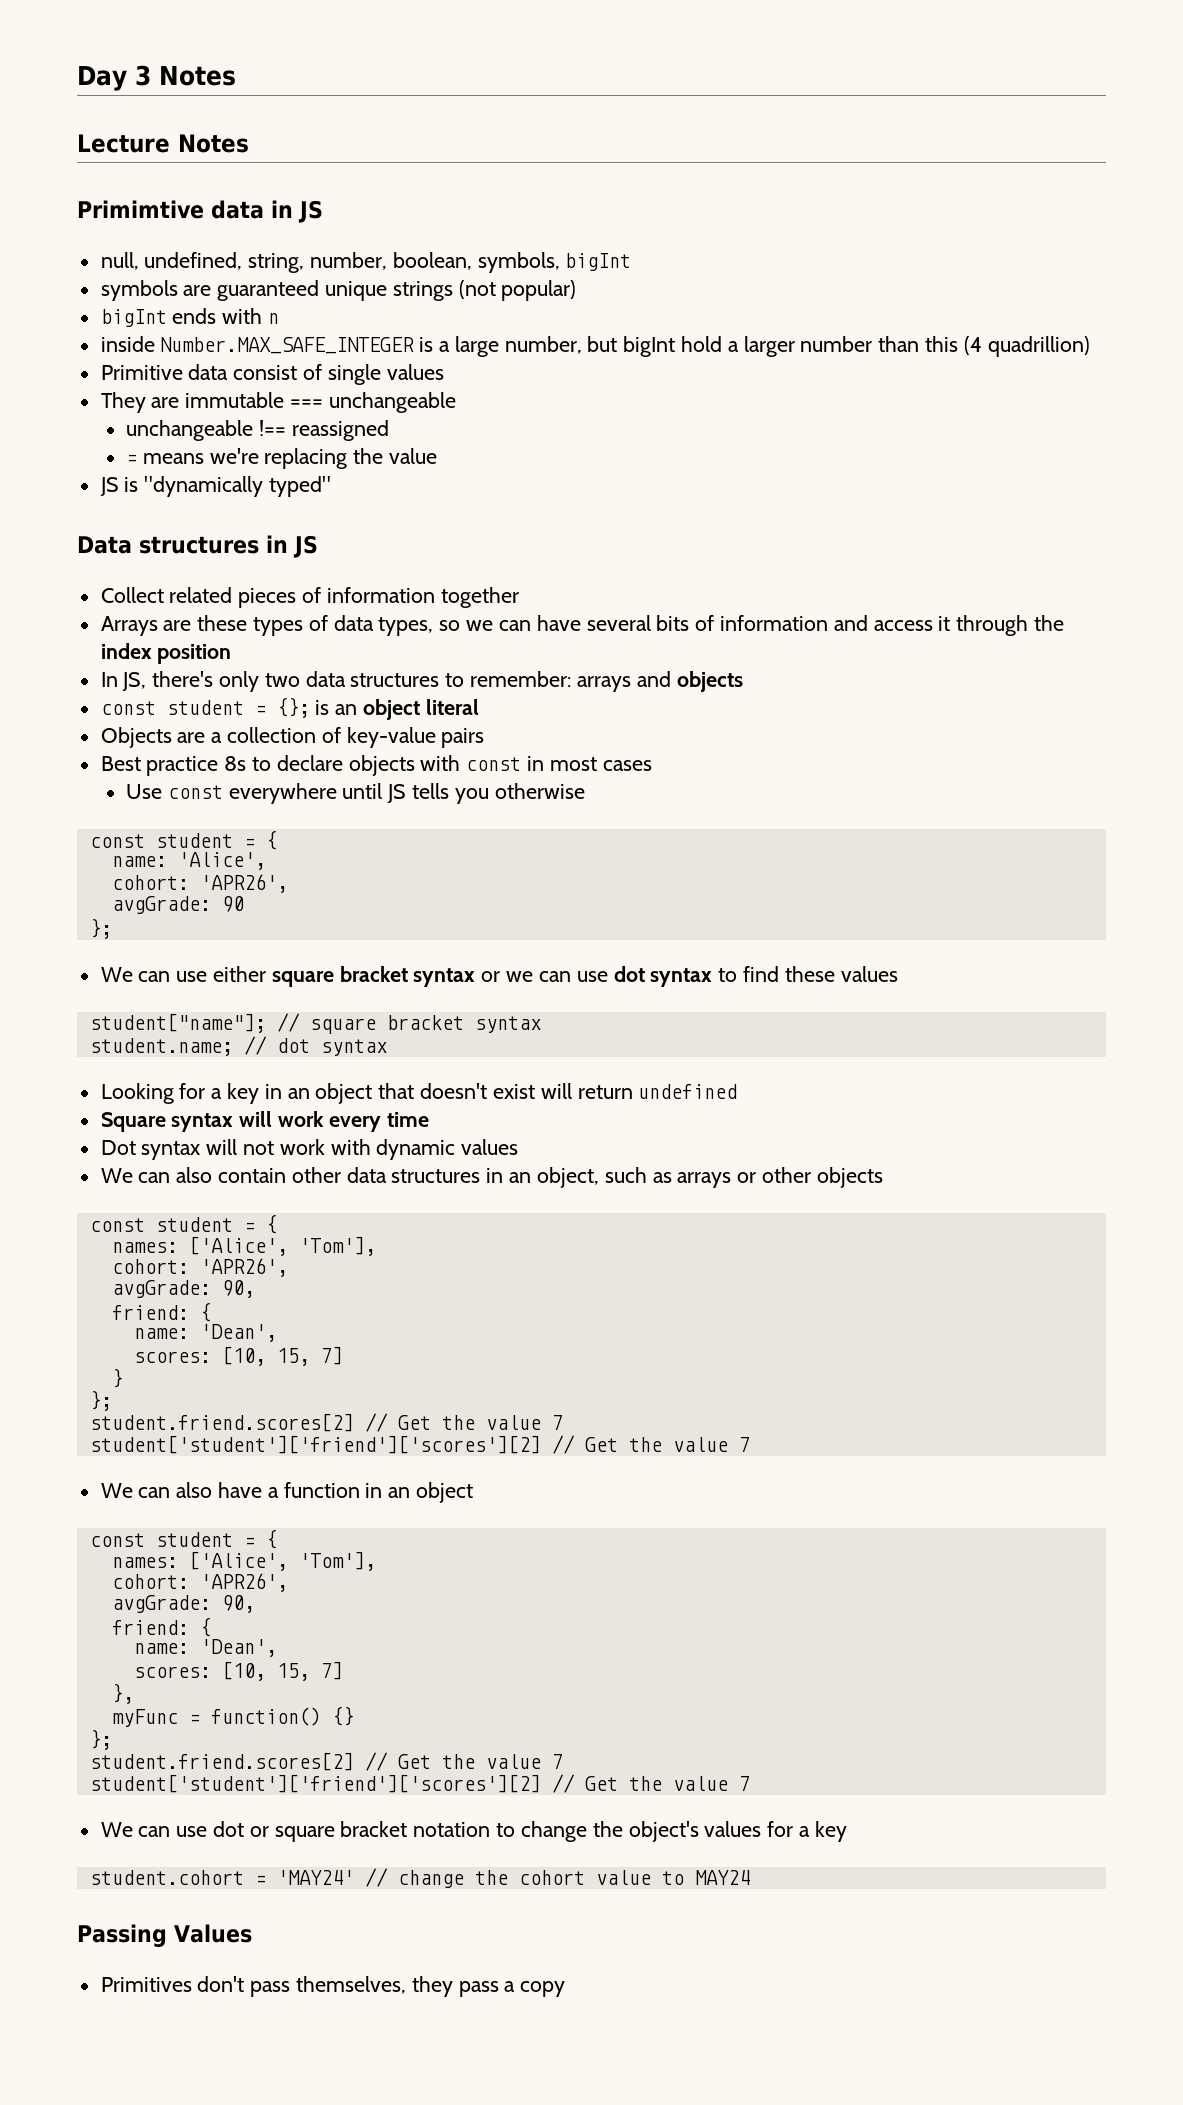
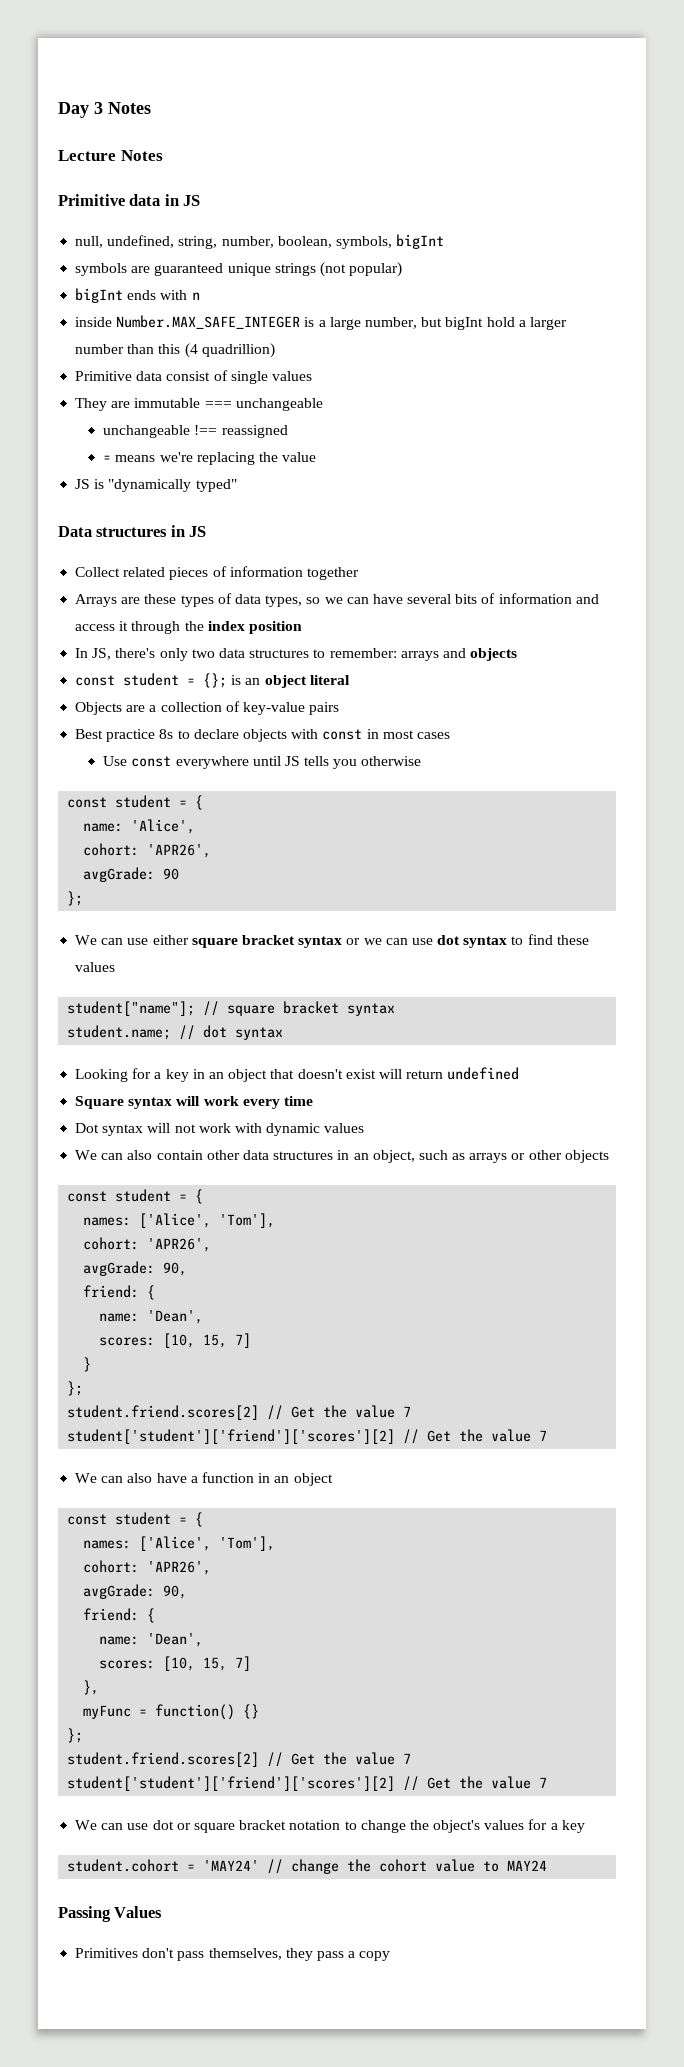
[77,200,204,219] Primimtive -> [58,194,125,206] Primitive

